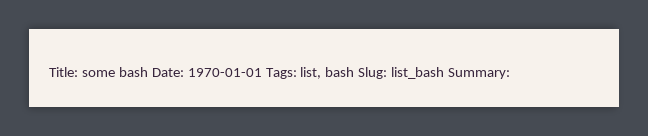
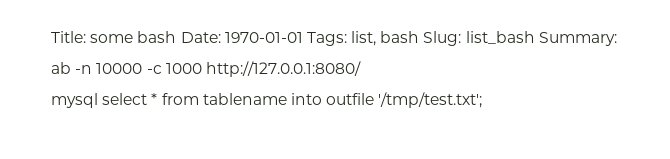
(511, 73) none -> [51,61,361,77] [51,92,483,108] // ab -n 10000 -c 1000 http://127.0.0.1:8080/ // mysql select * from tablename into outfile '/tmp/test.txt';

